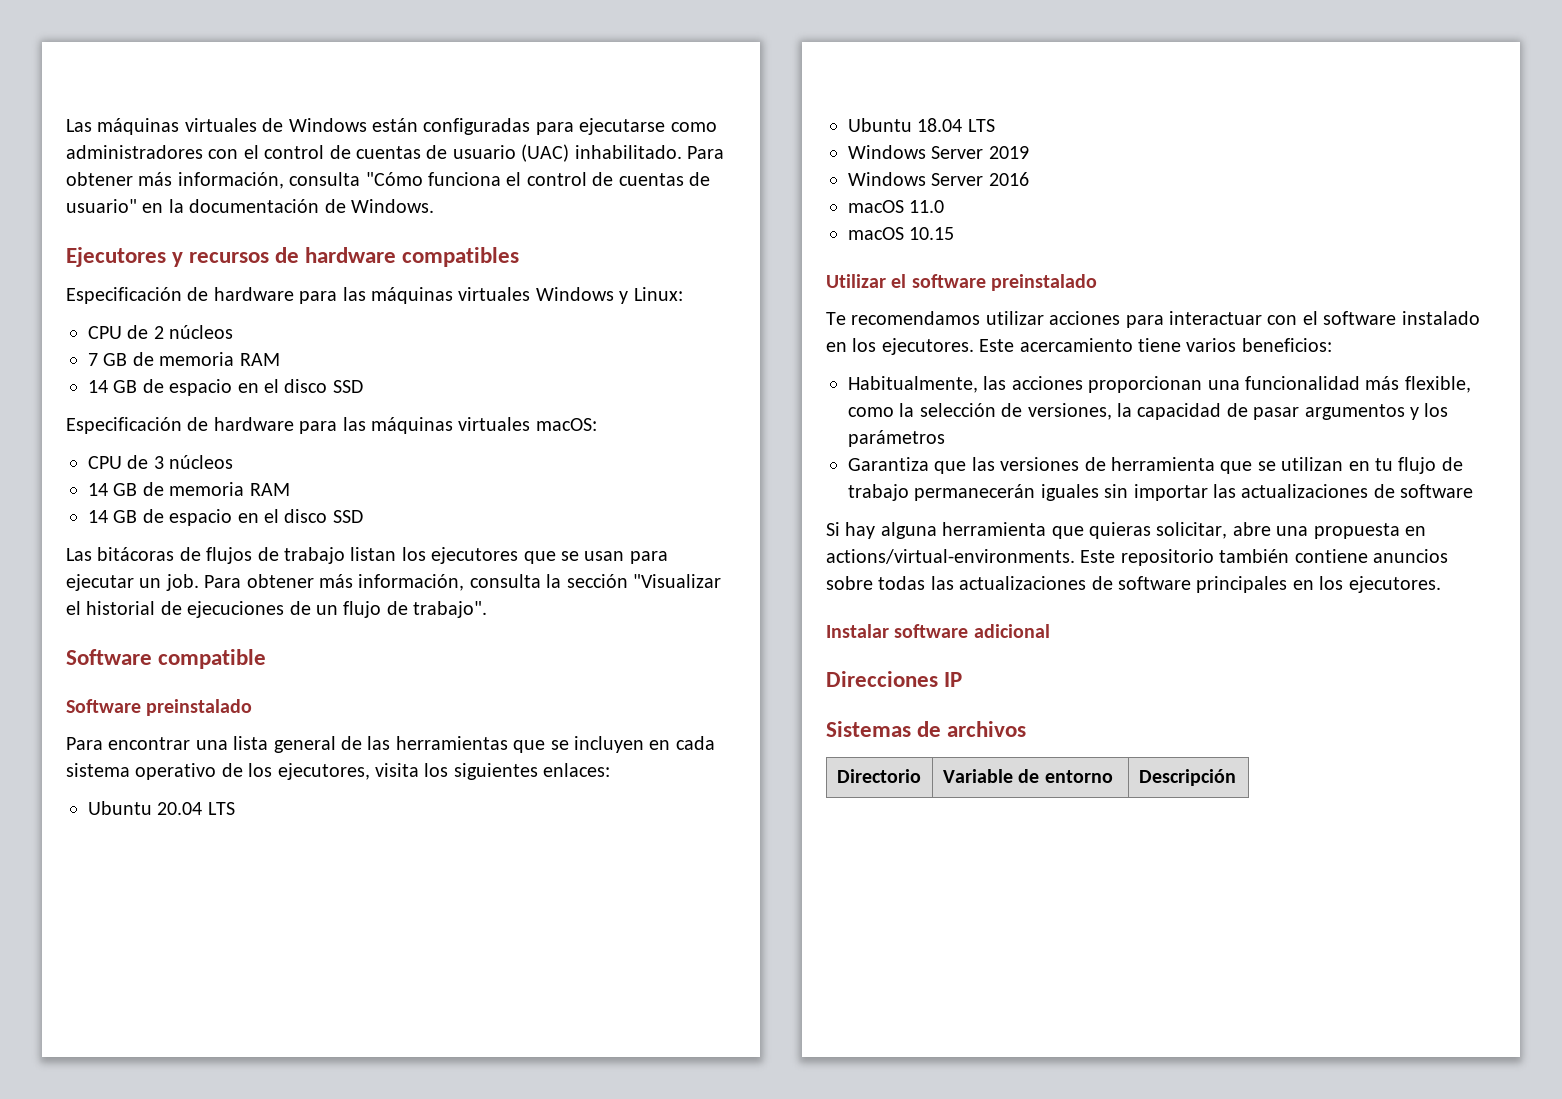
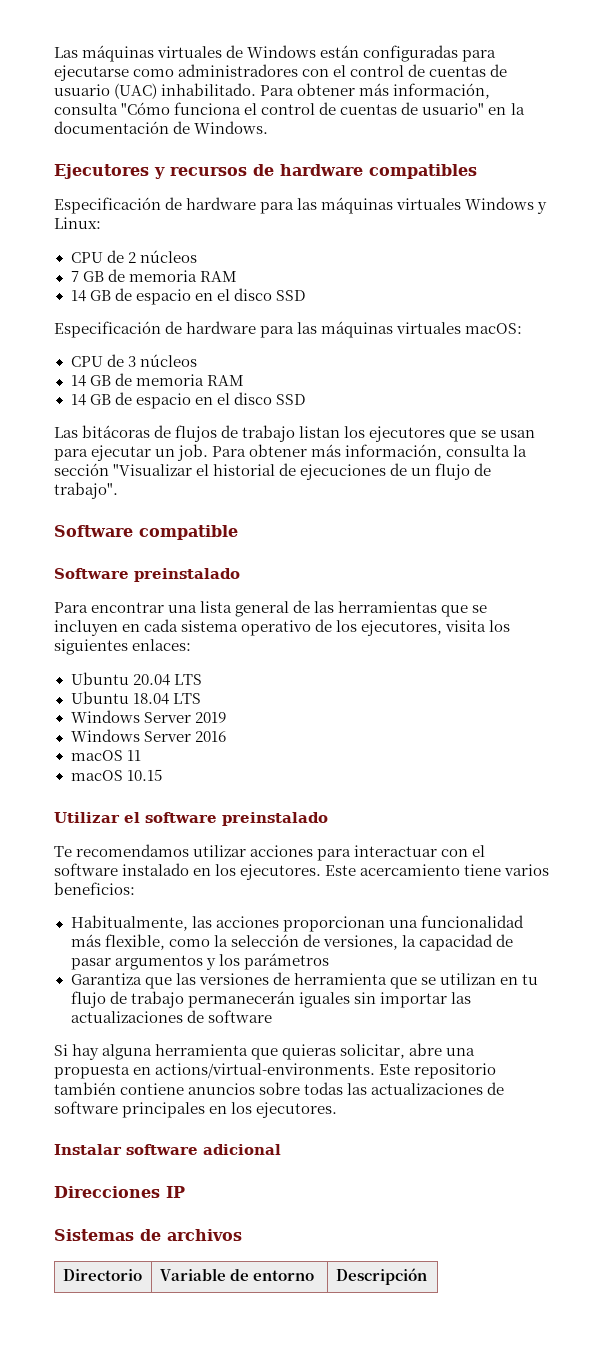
[909,200,945,213] 11.0 -> [126,750,141,761] 11

